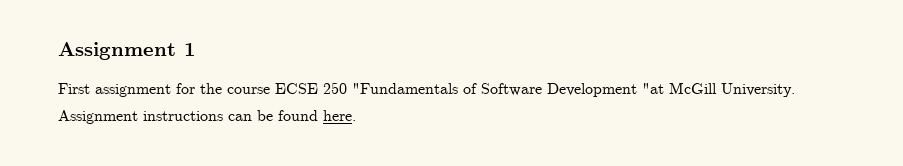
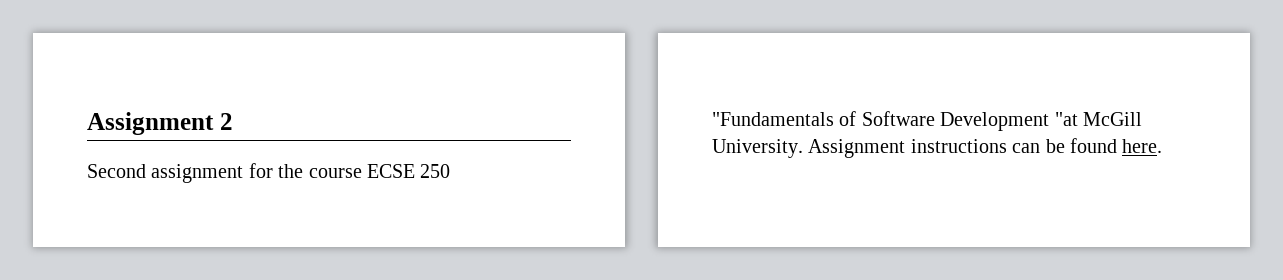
[58,42,196,60] [58,83,90,94] Assignment 1 // First -> [87,112,233,135] [87,164,146,178] Assignment 2 // Second

